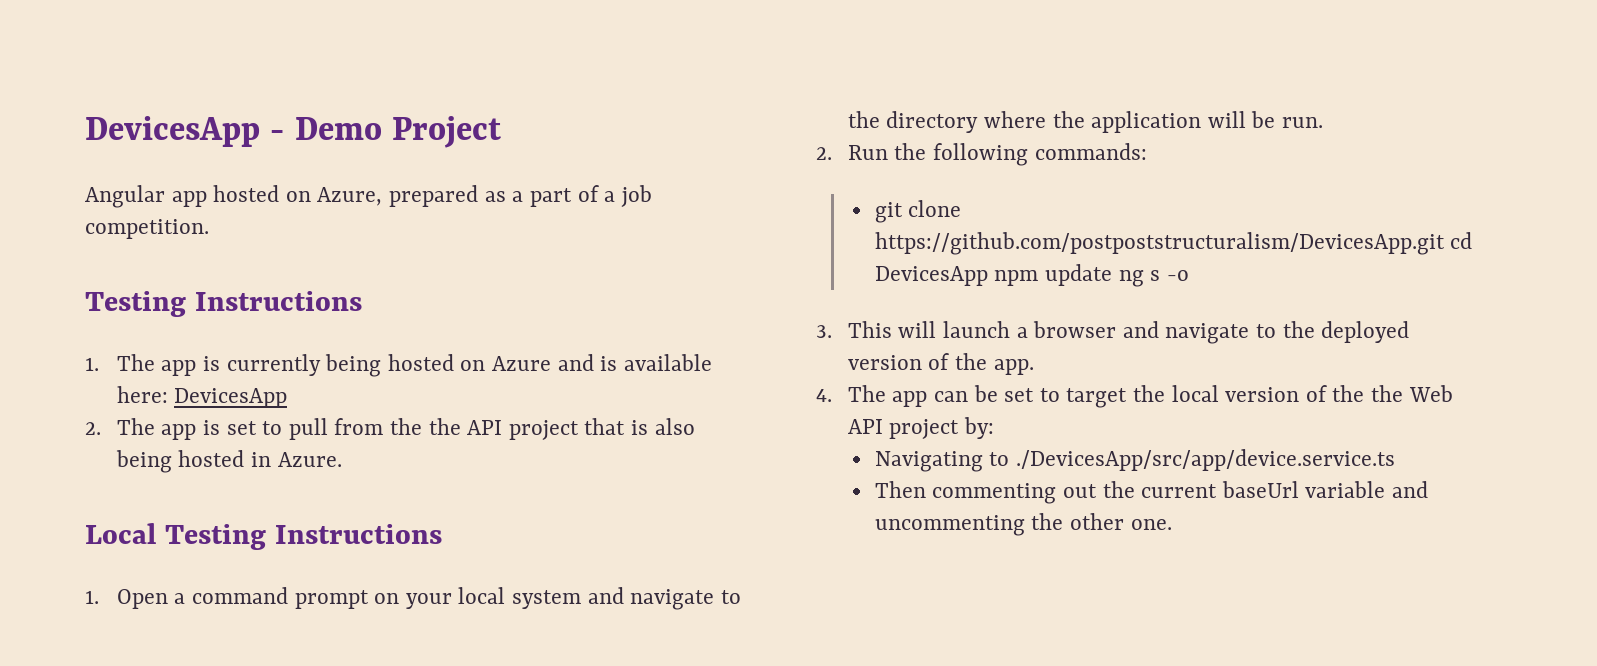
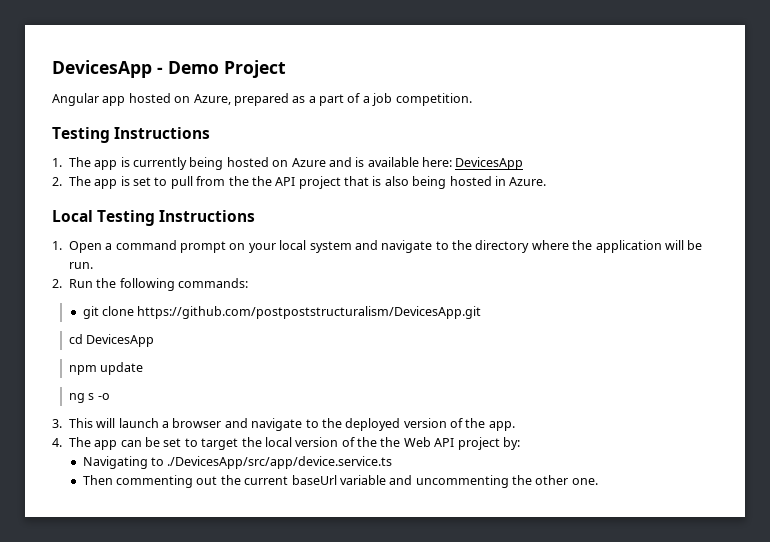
(1445, 243) none -> (482, 312) //
(988, 276) none -> (155, 340) //
(1112, 275) none -> (144, 368) //

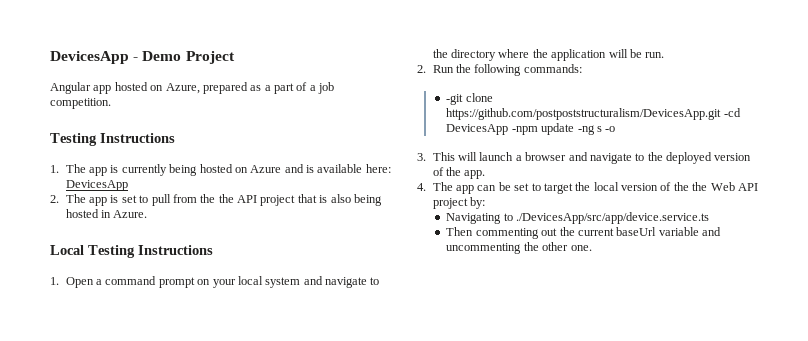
[82,306,99,319] git -> [446,94,464,105] -git
[68,334,155,347] [68,365,97,375] // cd DevicesApp // npm -> [723,108,741,117] [446,124,538,135] -cd DevicesApp -npm
[68,393,85,403] // ng -> [577,125,595,135] -ng

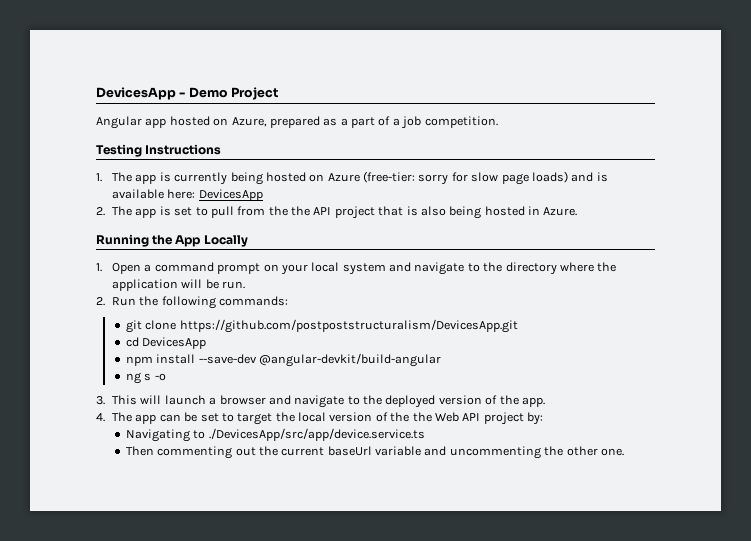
(282, 169) none -> [363,171,568,185] (free-tier: sorry for slow page loads)
[50,245,213,258] Local Testing Instructions -> [96,234,248,247] Running the App Locally
[446,94,464,105] -git -> [125,320,142,333] git
[723,108,741,117] [446,123,595,135] -cd DevicesApp -npm update -ng -> [125,337,207,349] [125,353,441,367] [125,372,141,384] // cd DevicesApp // npm install --save-dev @angular-devkit/build-angular // ng

